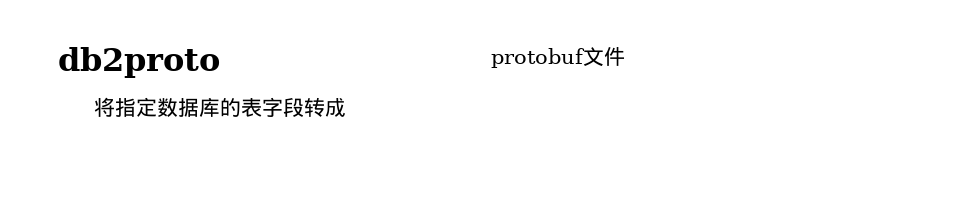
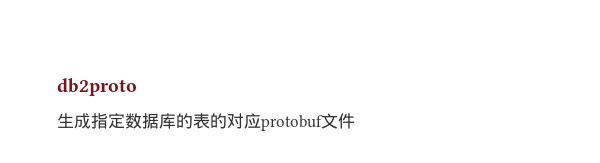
[93,97,115,117] 将 -> [57,113,91,129] 生成
[261,97,346,117] 字段转成 -> [210,113,261,129] 的对应

